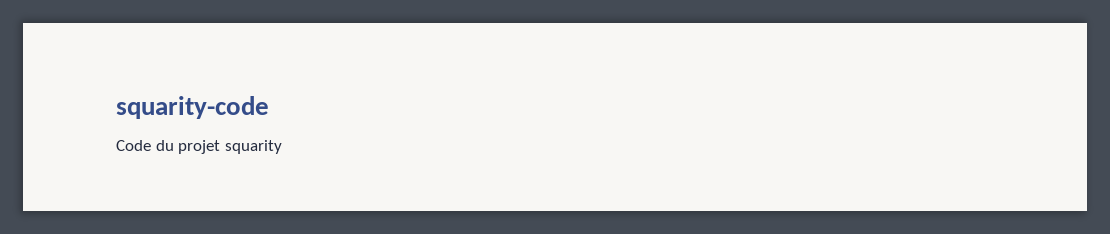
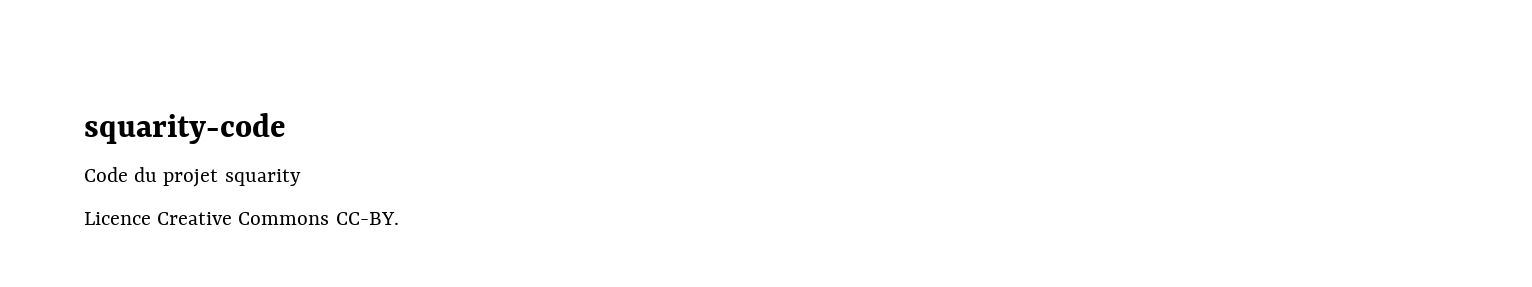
(282, 147) none -> [84,212,399,225] // Licence Creative Commons CC-BY.

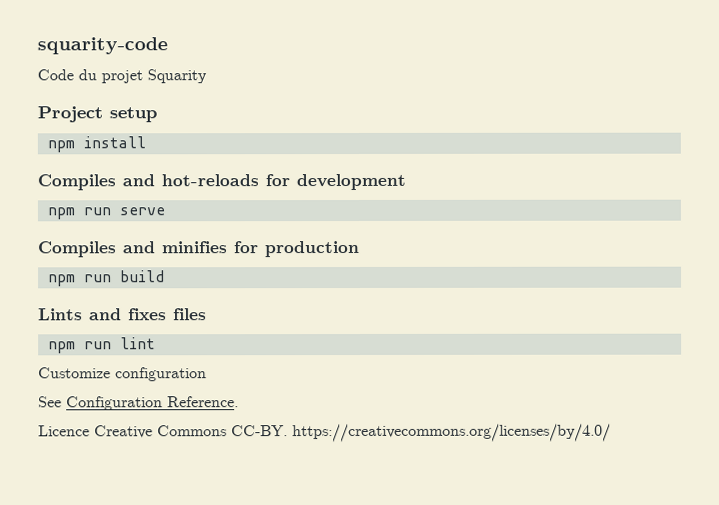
[224,169,301,186] squarity -> [147,69,207,84] [37,106,157,123] [46,136,146,153] [37,173,406,191] [46,207,165,220] [37,241,360,258] [47,270,165,287] [38,308,207,321] [47,337,156,354] [38,367,207,382] [38,396,239,411] Squarity // Project setup // npm install // Compiles and hot-reloads for development // npm run serve // Compiles and minifies for production // npm run build // Lints and fixes files // npm run lint // Customize configuration // See Configuration Reference.
(399, 218) none -> [292,423,611,443] https://creativecommons.org/licenses/by/4.0/

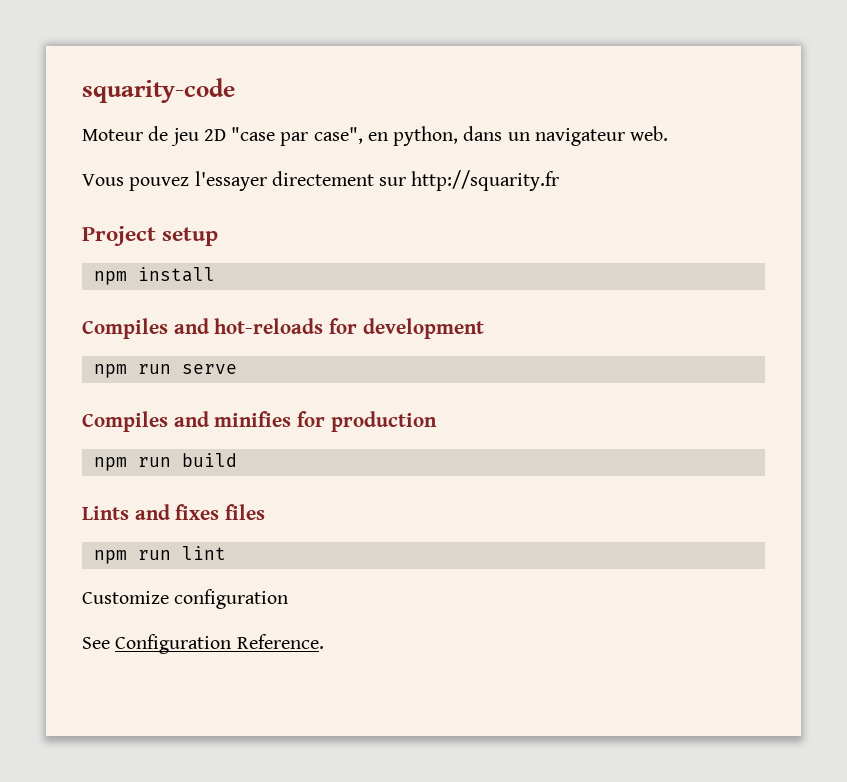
[37,69,207,84] Code du projet Squarity -> [82,126,669,146] [82,170,560,191] Moteur de jeu 2D "case par case", en python, dans un navigateur web. // Vous pouvez l'essayer directement sur http://squarity.fr
[38,423,611,443] // Licence Creative Commons CC-BY. https://creativecommons.org/licenses/by/4.0/ -> (324, 641) none

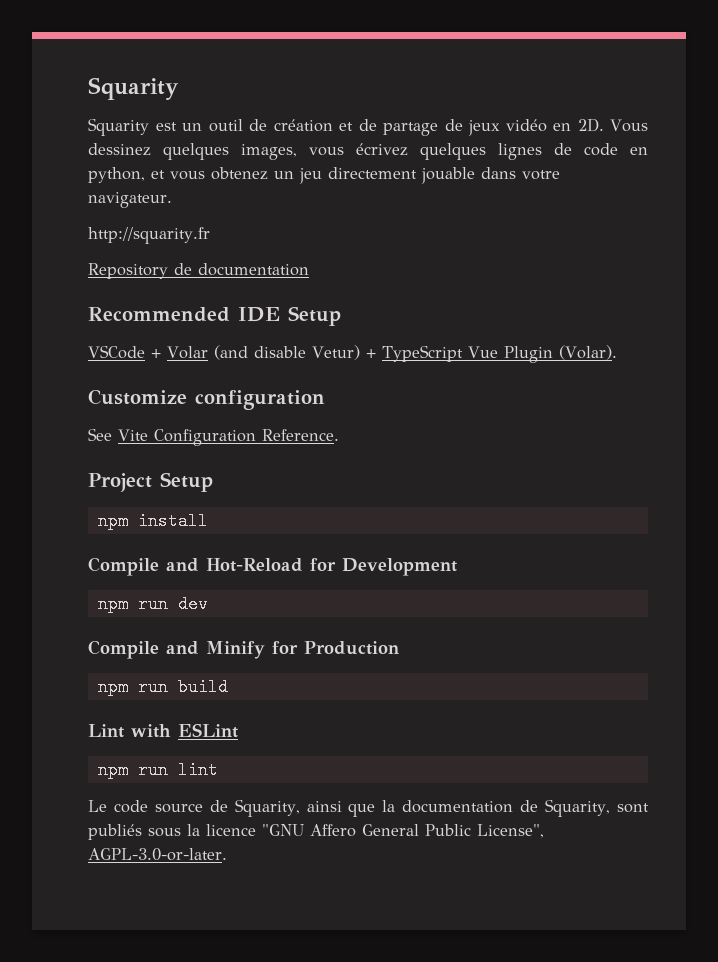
[82,78,235,103] [82,126,669,146] [82,170,560,191] squarity-code // Moteur de jeu 2D "case par case", en python, dans un navigateur web. // Vous pouvez l'essayer directement sur http://squarity.fr -> [88,77,179,100] [88,118,649,136] [88,143,648,160] [88,167,560,184] [88,192,172,208] [88,227,210,244] [88,263,309,279] [88,306,341,326] [88,345,617,363] [88,389,325,410] [88,428,339,446] Squarity // Squarity est un outil de création et de partage de jeux vidéo en 2D. Vous dessinez quelques images, vous écrivez quelques lignes de code en python, et vous obtenez un jeu directement jouable dans votre navigateur. // http://squarity.fr // Repository de documentation // Recommended IDE Setup // VSCode + Volar (and disable Vetur) + TypeScript Vue Plugin (Volar). // Customize configuration // See Vite Configuration Reference.
[162,227,219,246] setup -> [160,472,213,492] Setup
[82,318,484,339] [93,364,237,378] [82,411,437,432] Compiles and hot-reloads for development // npm run serve // Compiles and minifies for production -> [88,557,457,576] [97,595,208,613] [88,640,399,659] Compile and Hot-Reload for Development // npm run dev // Compile and Minify for Production
[82,504,266,520] Lints and fixes files -> [88,723,238,738] Lint with ESLint
[82,589,289,609] [82,634,324,654] Customize configuration // See Configuration Reference. -> [88,799,649,817] [88,824,544,840] [88,848,227,861] Le code source de Squarity, ainsi que la documentation de Squarity, sont publiés sous la licence "GNU Affero General Public License", AGPL-3.0-or-later.

